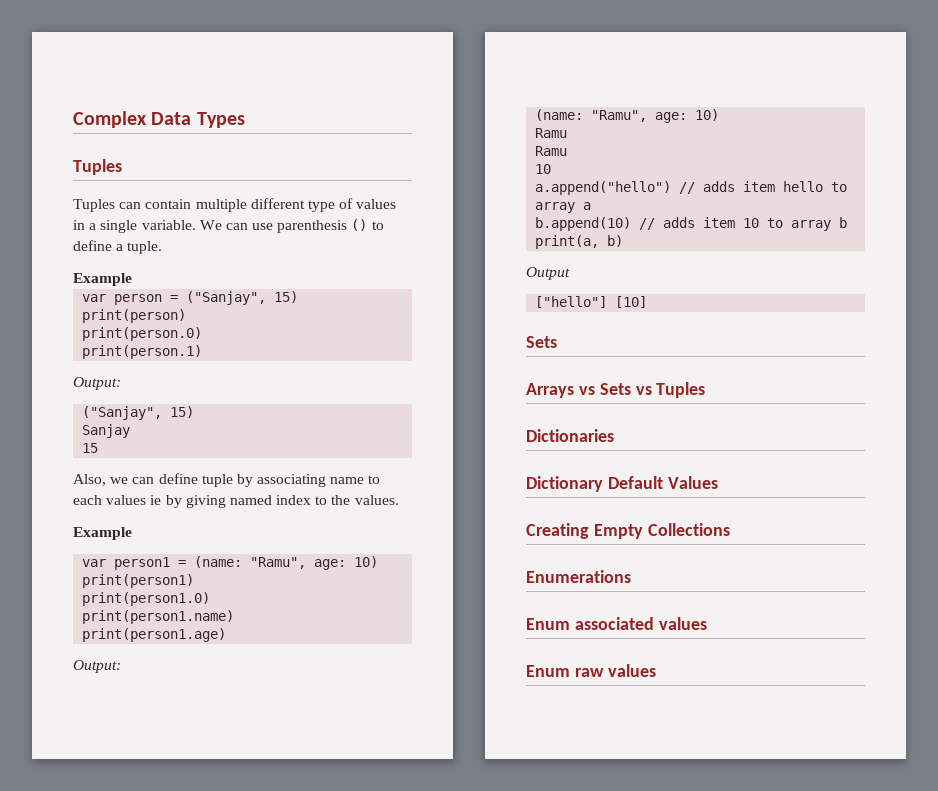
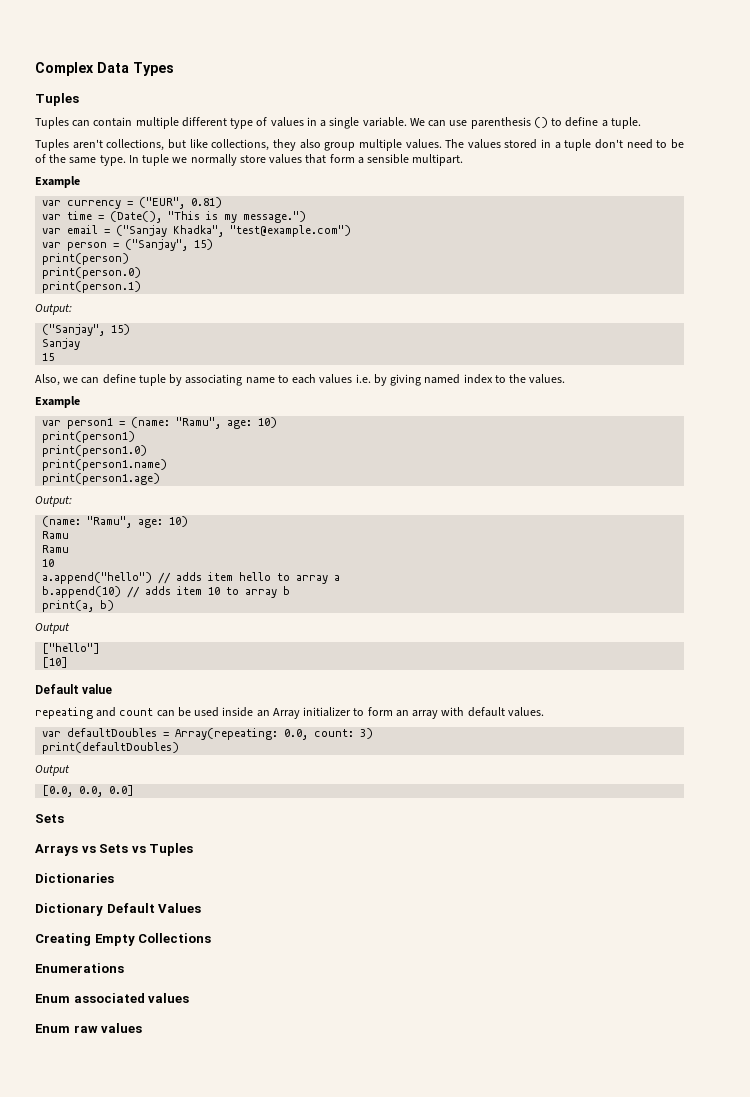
[73,273,132,286] Example -> [35,139,684,151] [35,154,464,166] [35,176,80,188] [42,197,223,209] [42,211,307,223] [42,225,352,237] Tuples aren't collections, but like collections, they also group multiple values. The values stored in a tuple don't need to be of the same type. In tuple we normally store values that form a sensible multipart. // Example // var currency = ("EUR", 0.81) // var time = (Date(), "This is my message.") // var email = ("Sanjay Khadka", "test@example.com")
[150,495,162,505] ie -> [355,374,371,383] i.e.
(608, 302) none -> (101, 648) //
(648, 302) none -> [35,684,113,694] [35,707,544,719] [42,728,374,740] [42,742,180,754] [35,765,70,776] [42,785,135,797] // Default value // repeating and count can be used inside an Array initializer to form an array with default values. // var defaultDoubles = Array(repeating: 0.0, count: 3) // print(defaultDoubles) // Output // [0.0, 0.0, 0.0]

